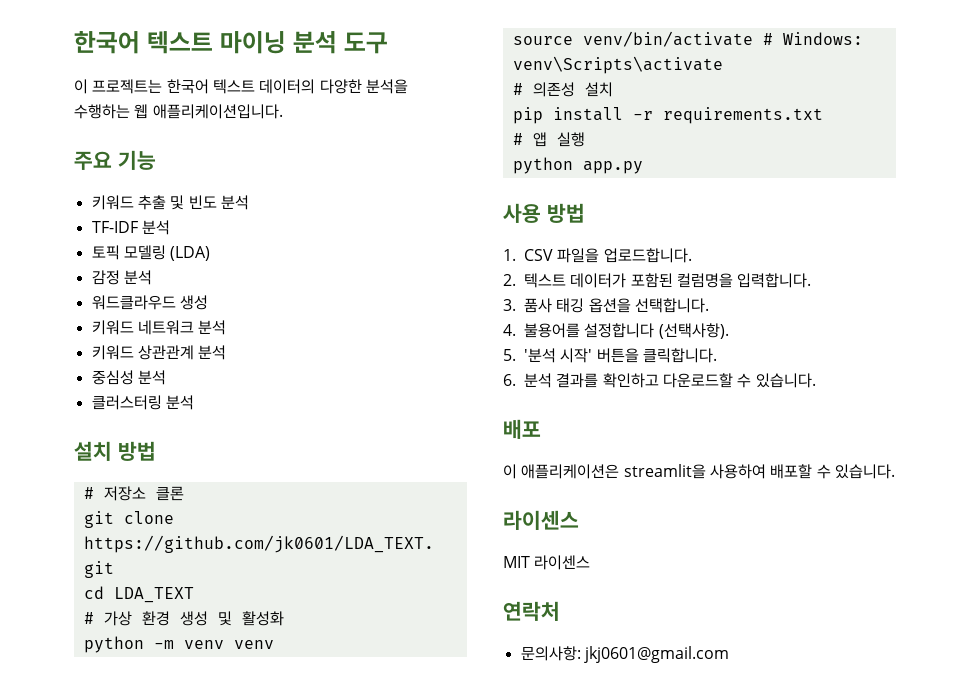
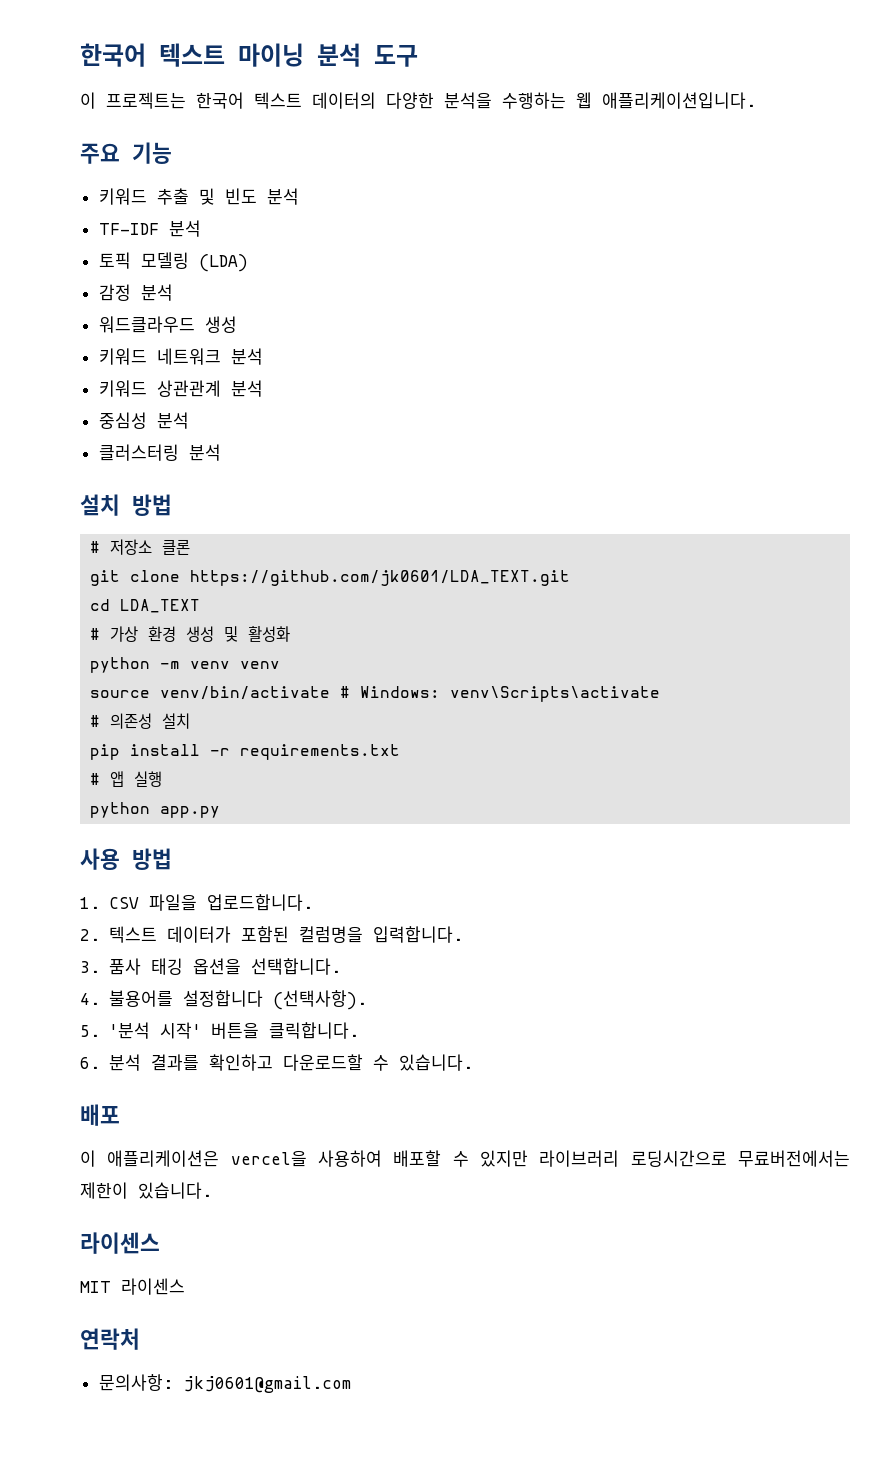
[623,464,706,479] streamlit을 -> [230,1150,307,1167] vercel을
(831, 471) none -> [479,1150,850,1167] [80,1182,128,1199] 있지만 라이브러리 로딩시간으로 무료버전에서는 제한이

